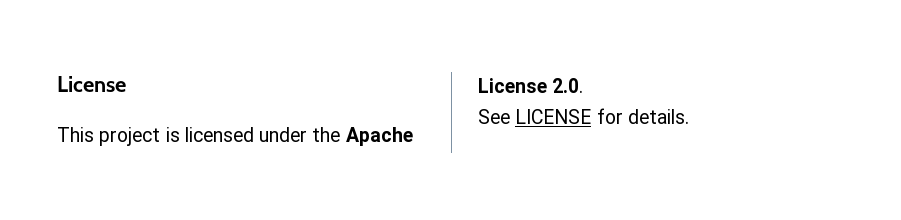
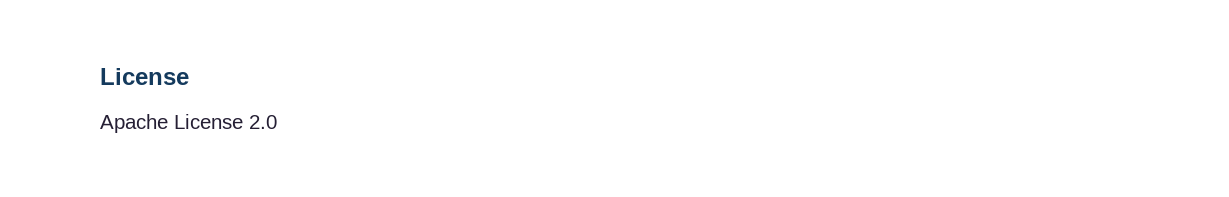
[57,127,413,146] [478,78,584,93] [478,108,689,124] This project is licensed under the Apache License 2.0. // See LICENSE for details. -> [100,114,277,133] Apache License 2.0

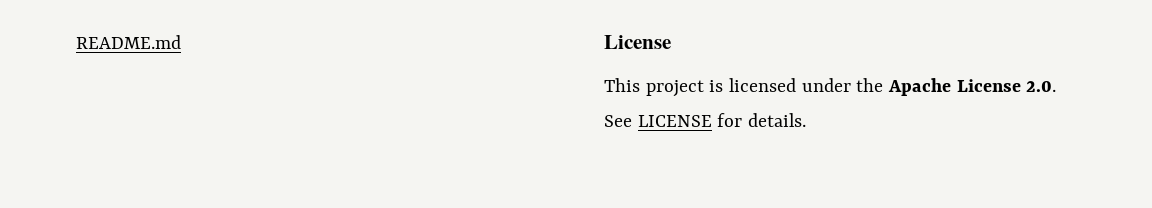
(100, 76) none -> [76,35,181,49] README.md //
[100,114,277,133] Apache License 2.0 -> [604,78,1057,97] [604,113,807,127] This project is licensed under the Apache License 2.0. // See LICENSE for details.

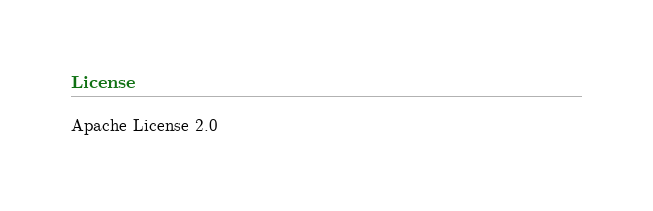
[76,35,181,49] README.md // -> (71, 82) none
[604,78,1057,97] [604,113,807,127] This project is licensed under the Apache License 2.0. // See LICENSE for details. -> [71,119,218,135] Apache License 2.0

